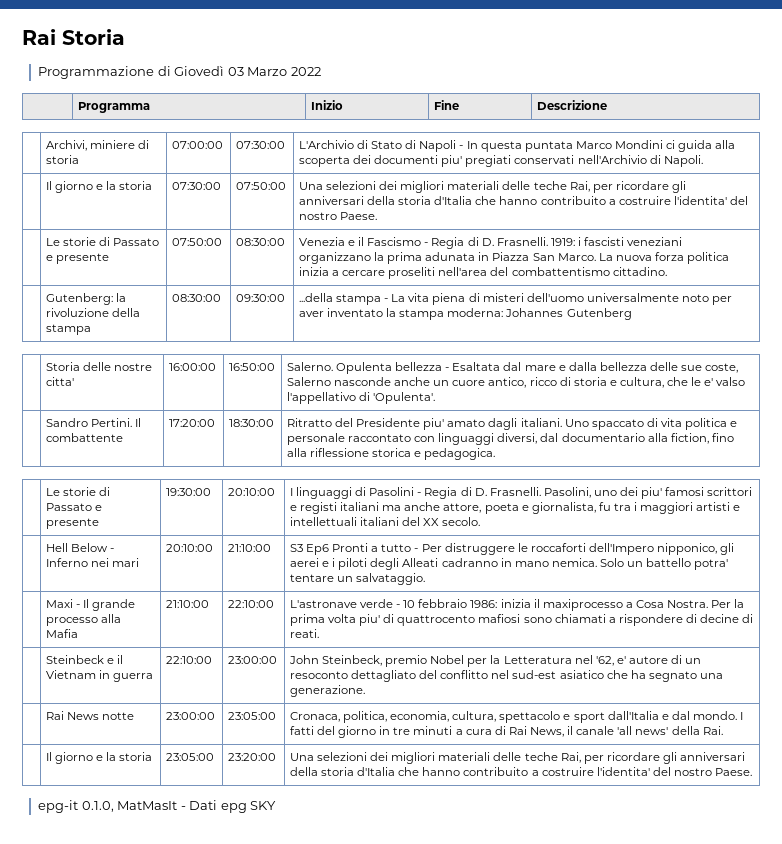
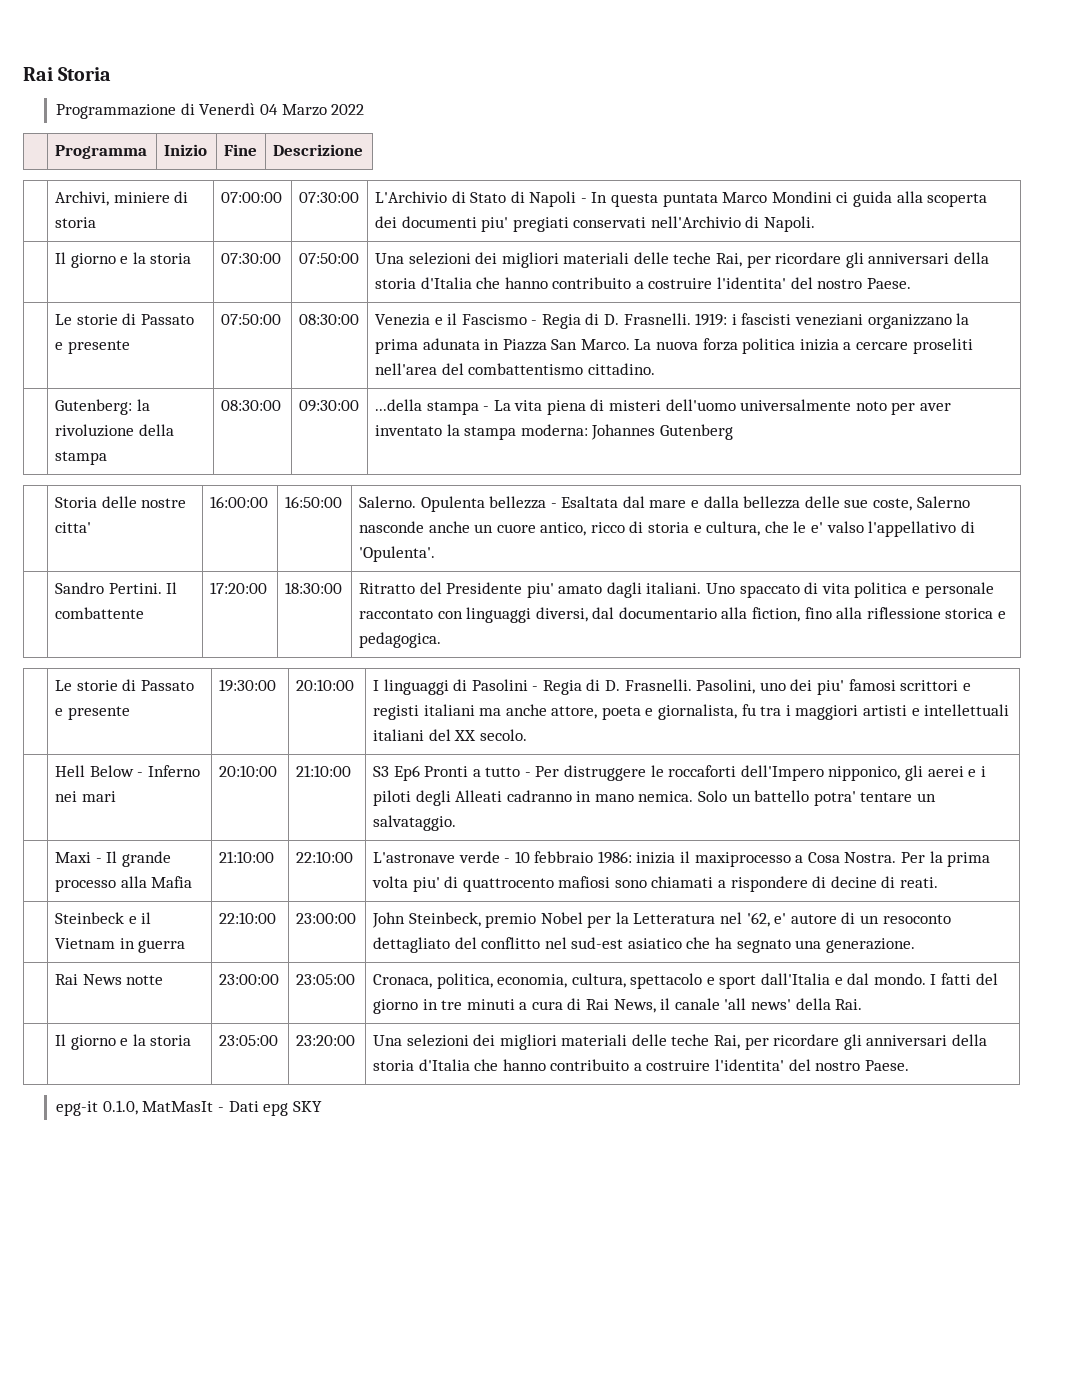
[174,66,244,76] Giovedì 03 -> [199,103,278,115] Venerdì 04

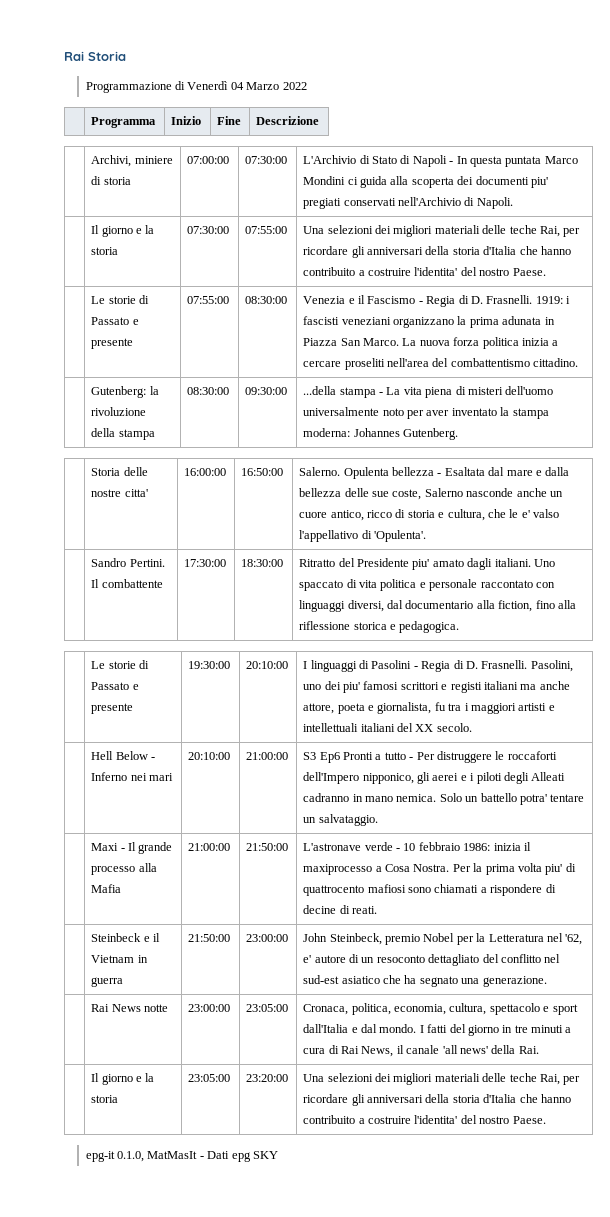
[298,253,359,264] 07:50:00 -> [245,226,288,234] 07:55:00
[220,314,281,325] 07:50:00 -> [187,296,230,304] 07:55:00
[659,424,733,440] Gutenberg -> [403,428,459,440] Gutenberg.
[209,582,267,594] 17:20:00 -> [184,559,227,567] 17:30:00
[295,765,351,777] 21:10:00 -> [246,752,289,760] 21:00:00
[218,851,274,863] [295,851,353,863] 21:10:00 | 22:10:00 -> [188,843,231,851] [246,843,289,851] 21:00:00 | 21:50:00
[218,912,276,924] 22:10:00 -> [188,934,231,942] 21:50:00

